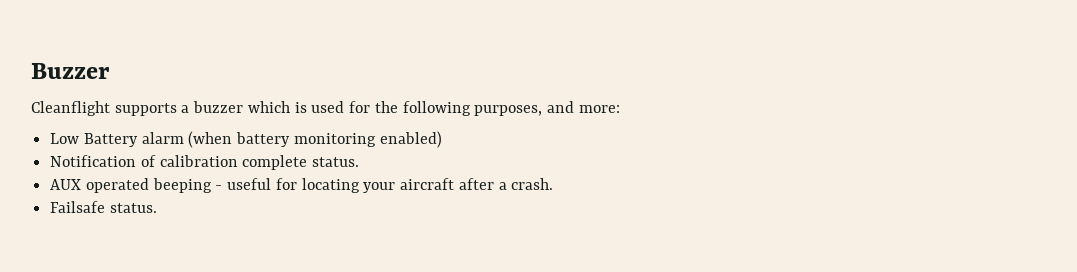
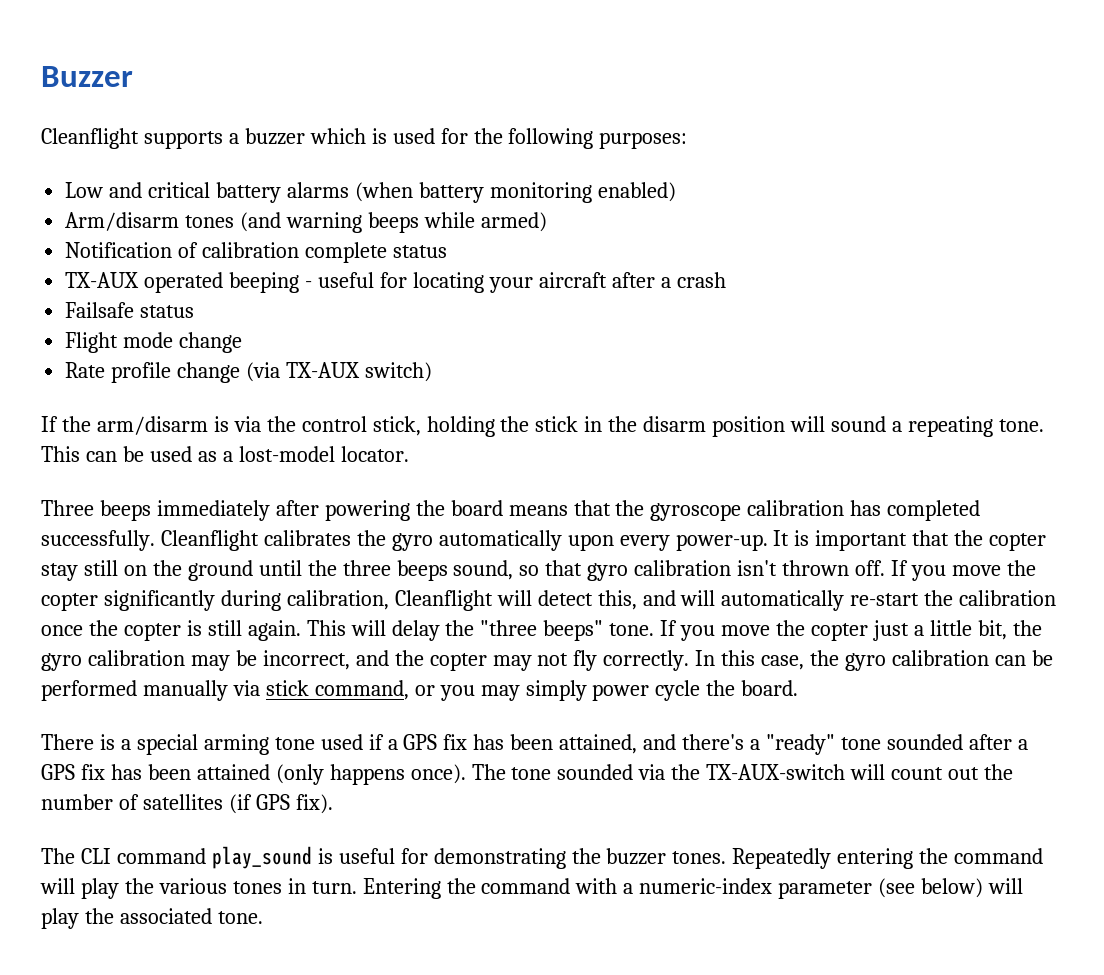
[474,101,620,116] [50,131,442,148] purposes, and more: // Low Battery alarm (when battery monitoring enabled) -> [599,132,688,149] [65,182,676,203] [65,212,547,233] purposes: // Low and critical battery alarms (when battery monitoring enabled) // Arm/disarm tones (and warning beeps while armed)
[312,157,360,167] [50,179,82,190] status. // AUX -> [392,245,447,258] [65,272,140,288] status // TX-AUX
[511,178,554,190] crash. -> [676,272,726,288] crash
[109,203,157,213] status. -> [140,305,195,318] [65,332,243,353] [65,362,432,383] [41,416,1044,437] [41,446,409,462] [41,500,981,521] [41,530,1047,551] [41,560,1036,581] [41,590,1057,611] [41,620,1042,641] [41,650,1053,671] [41,680,799,701] [41,734,1028,755] [41,764,1013,785] [41,794,333,814] [41,846,1044,869] [40,878,1024,899] [41,908,263,929] status // Flight mode change // Rate profile change (via TX-AUX switch) // If the arm/disarm is via the control stick, holding the stick in the disarm position will sound a repeating tone. This can be used as a lost-model locator. // Three beeps immediately after powering the board means that the gyroscope calibration has completed successfully. Cleanflight calibrates the gyro automatically upon every power-up. It is important that the copter stay still on the ground until the three beeps sound, so that gyro calibration isn't thrown off. If you move the copter significantly during calibration, Cleanflight will detect this, and will automatically re-start the calibration once the copter is still again. This will delay the "three beeps" tone. If you move the copter just a little bit, the gyro calibration may be incorrect, and the copter may not fly correctly. In this case, the gyro calibration can be performed manually via stick command, or you may simply power cycle the board. // There is a special arming tone used if a GPS fix has been attained, and there's a "ready" tone sounded after a GPS fix has been attained (only happens once). The tone sounded via the TX-AUX-switch will count out the number of satellites (if GPS fix). // The CLI command play_sound is useful for demonstrating the buzzer tones. Repeatedly entering the command will play the various tones in turn. Entering the command with a numeric-index parameter (see below) will play the associated tone.

